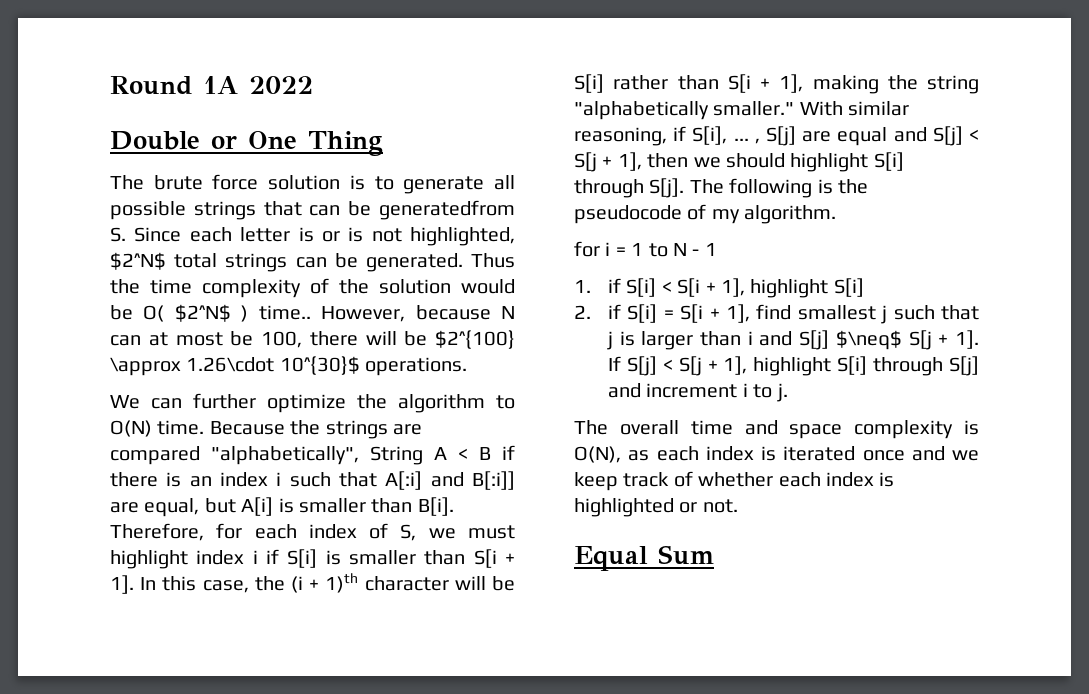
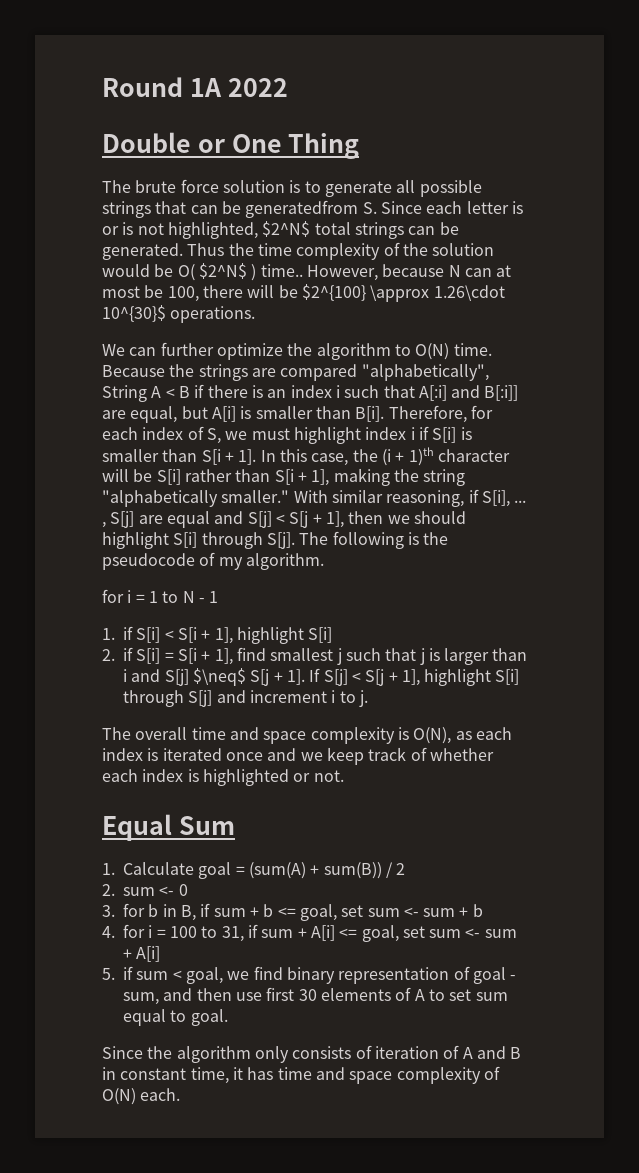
(714, 555) none -> [102,862,406,879] [102,884,188,896] [102,903,483,921] [102,924,517,942] [123,946,161,962] [102,966,517,984] [123,987,508,1005] [123,1009,228,1026] [102,1045,522,1063] [102,1066,500,1084] [102,1088,181,1105] // 1. Calculate goal = (sum(A) + sum(B)) / 2 // 2. sum <- 0 // 3. for b in B, if sum + b <= goal, set sum <- sum + b // 4. for i = 100 to 31, if sum + A[i] <= goal, set sum <- sum + A[i] // 5. if sum < goal, we find binary representation of goal - sum, and then use first 30 elements of A to set sum equal to goal. // Since the algorithm only consists of iteration of A and B in constant time, it has time and space complexity of O(N) each.

